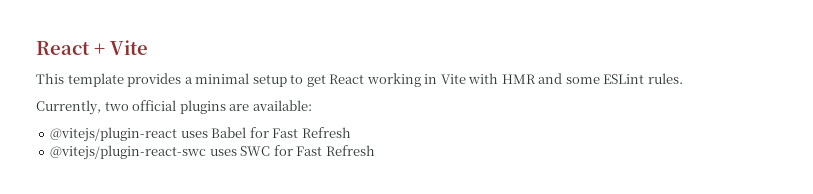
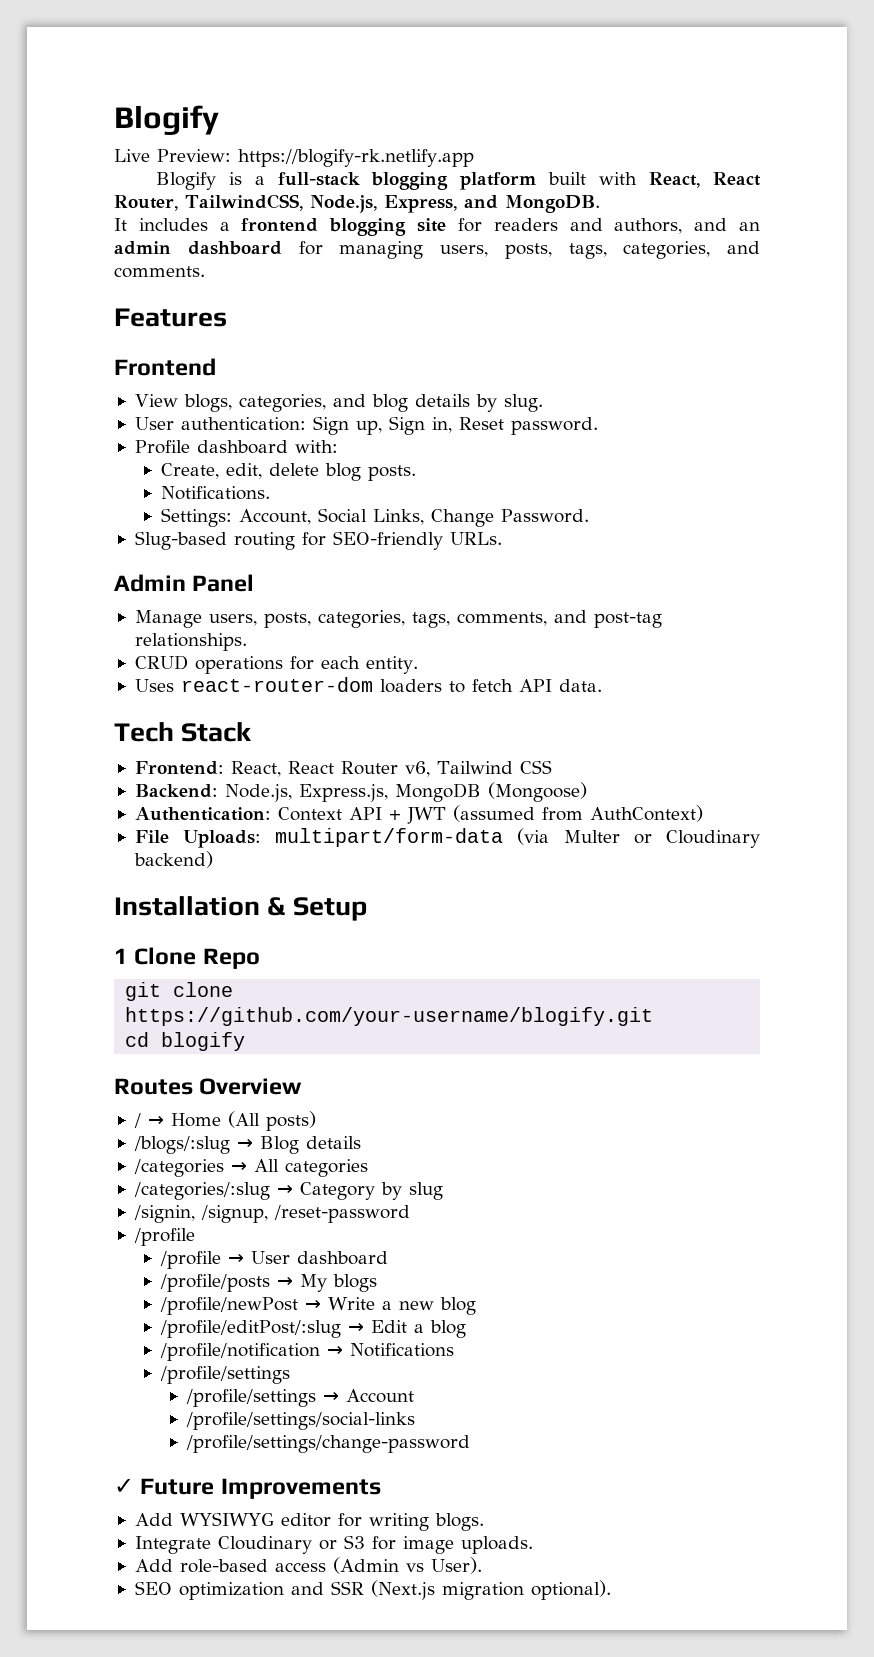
[36,40,148,55] [36,73,683,87] [36,100,312,115] [50,127,351,142] [50,145,375,160] React + Vite // This template provides a minimal setup to get React working in Vite with HMR and some ESLint rules. // Currently, two official plugins are available: // @vitejs/plugin-react uses Babel for Fast Refresh // @vitejs/plugin-react-swc uses SWC for Fast Refresh -> [114,105,219,135] [114,149,474,167] [155,172,761,190] [114,194,600,213] [114,218,760,236] [114,241,760,259] [114,266,205,278] [114,308,227,327] [114,358,216,376] [134,394,543,412] [134,416,598,435] [134,440,338,454] [160,463,416,481] [160,486,270,500] [160,508,589,527] [134,531,502,550] [114,574,255,592] [134,610,662,628] [134,633,247,651] [134,655,418,674] [134,677,602,693] [114,722,252,742] [134,760,552,777] [134,782,587,802] [134,805,703,824] [134,828,760,848] [133,851,213,868] [114,896,367,921] [114,947,260,969] [125,982,234,1001] [125,1007,654,1026] [125,1032,246,1051] [114,1078,303,1095] [133,1111,316,1131] [133,1136,361,1154] [133,1159,368,1177] [133,1182,443,1200] [133,1205,410,1223] [133,1228,195,1246] [159,1251,388,1269] [159,1274,377,1292] [159,1297,476,1315] [159,1320,466,1338] [159,1343,454,1361] [159,1366,290,1384] [185,1389,414,1407] [185,1412,415,1430] [185,1435,470,1453] [114,1478,381,1499] [134,1512,484,1531] [134,1535,533,1554] [134,1557,482,1574] [134,1580,611,1600] Blogify // Live Preview: https://blogify-rk.netlify.app // Blogify is a full-stack blogging platform built with React, React Router, TailwindCSS, Node.js, Express, and MongoDB. // It includes a frontend blogging site for readers and authors, and an admin dashboard for managing users, posts, tags, categories, and comments. // Features // Frontend // View blogs, categories, and blog details by slug. // User authentication: Sign up, Sign in, Reset password. // Profile dashboard with: // Create, edit, delete blog posts. // Notifications. // Settings: Account, Social Links, Change Password. // Slug-based routing for SEO-friendly URLs. // Admin Panel // Manage users, posts, categories, tags, comments, and post-tag relationships. // CRUD operations for each entity. // Uses react-router-dom loaders to fetch API data. // Tech Stack // Frontend: React, React Router v6, Tailwind CSS // Backend: Node.js, Express.js, MongoDB (Mongoose) // Authentication: Context API + JWT (assumed from AuthContext) // File Uploads: multipart/form-data (via Multer or Cloudinary backend) // Installation & Setup // 1 Clone Repo // git clone https://github.com/your-username/blogify.git // cd blogify // Routes Overview // / → Home (All posts) // /blogs/:slug → Blog details // /categories → All categories // /categories/:slug → Category by slug // /signin, /signup, /reset-password // /profile // /profile → User dashboard // /profile/posts → My blogs // /profile/newPost → Write a new blog // /profile/editPost/:slug → Edit a blog // /profile/notification → Notifications // /profile/settings // /profile/settings → Account // /profile/settings/social-links // /profile/settings/change-password // ✓ Future Improvements // Add WYSIWYG editor for writing blogs. // Integrate Cloudinary or S3 for image uploads. // Add role-based access (Admin vs User). // SEO optimization and SSR (Next.js migration optional).

